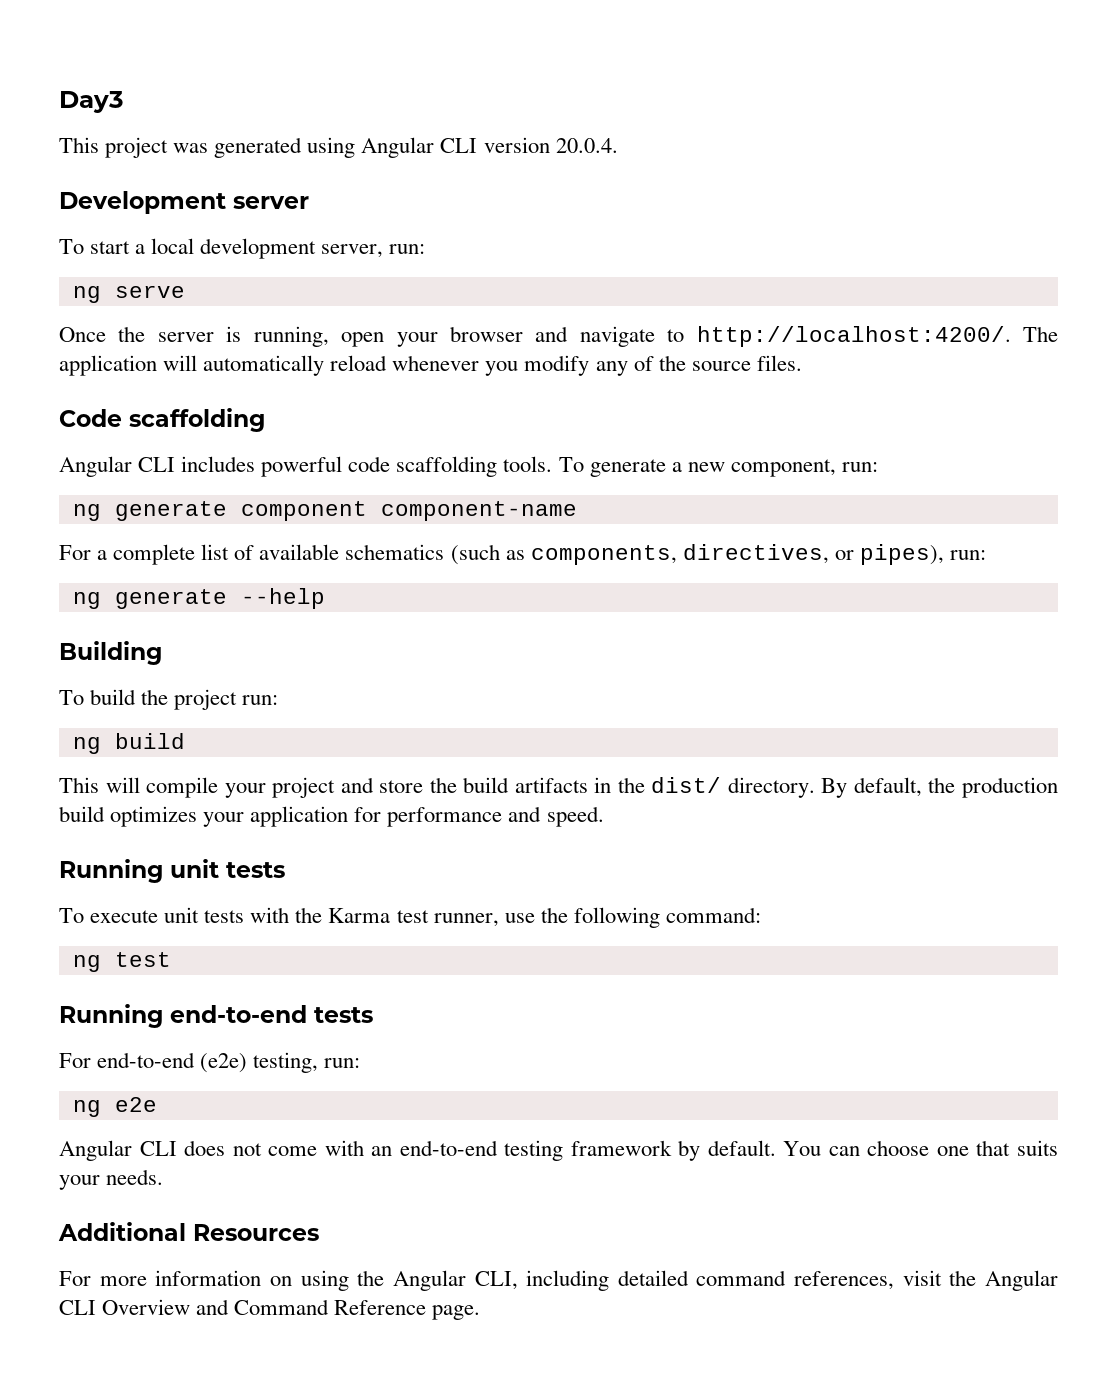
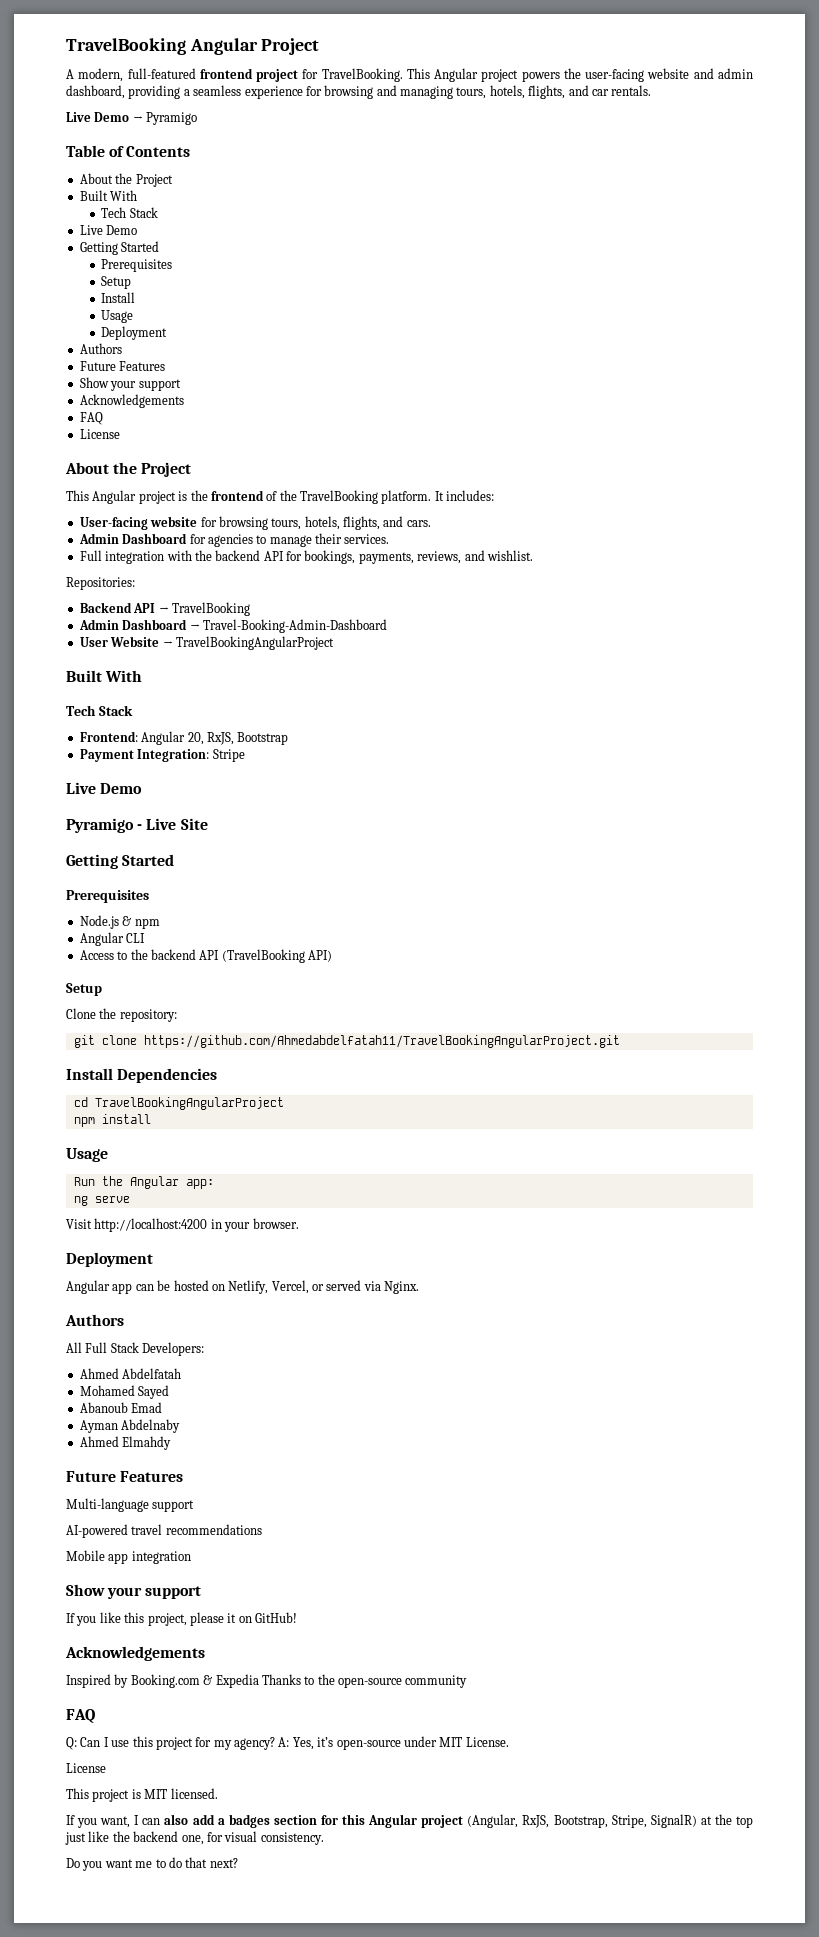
[59,91,124,113] [59,137,618,158] [59,191,309,214] [59,238,426,259] [72,285,185,303] [59,326,1058,347] [59,355,802,376] [59,408,265,432] [59,456,878,477] [72,501,577,521] [59,544,986,565] [72,588,325,609] [59,641,162,665] [59,689,279,710] [72,733,185,754] [59,777,1058,798] [59,806,604,827] [59,859,285,883] [59,907,761,928] [72,952,171,972] [59,1004,373,1028] [59,1052,361,1073] [72,1097,157,1117] [59,1140,1058,1161] [59,1169,164,1190] [58,1222,319,1241] [59,1270,1058,1291] [59,1299,481,1320] Day3 // This project was generated using Angular CLI version 20.0.4. // Development server // To start a local development server, run: // ng serve // Once the server is running, open your browser and navigate to http://localhost:4200/. The application will automatically reload whenever you modify any of the source files. // Code scaffolding // Angular CLI includes powerful code scaffolding tools. To generate a new component, run: // ng generate component component-name // For a complete list of available schematics (such as components, directives, or pipes), run: // ng generate --help // Building // To build the project run: // ng build // This will compile your project and store the build artifacts in the dist/ directory. By default, the production build optimizes your application for performance and speed. // Running unit tests // To execute unit tests with the Karma test runner, use the following command: // ng test // Running end-to-end tests // For end-to-end (e2e) testing, run: // ng e2e // Angular CLI does not come with an end-to-end testing framework by default. You can choose one that suits your needs. // Additional Resources // For more information on using the Angular CLI, including detailed command references, visit the Angular CLI Overview and Command Reference page. -> [66,38,320,55] [66,68,753,82] [66,85,652,99] [66,112,198,125] [66,145,191,157] [79,173,173,187] [79,190,138,201] [101,207,158,218] [79,225,138,235] [79,241,160,255] [101,259,173,272] [101,276,132,289] [101,292,136,303] [101,310,134,323] [101,326,168,340] [79,343,122,354] [79,361,166,371] [79,377,181,391] [79,394,184,408] [79,412,103,425] [79,429,120,439] [65,462,192,477] [66,490,495,504] [79,516,431,530] [78,533,390,547] [79,550,533,564] [66,577,135,590] [79,602,250,616] [78,619,387,633] [79,636,334,650] [66,670,143,682] [66,705,133,716] [79,731,289,745] [79,749,245,762] [66,782,143,794] [66,818,208,833] [66,854,175,869] [66,890,149,903] [79,915,160,929] [79,932,146,946] [79,949,332,963] [66,983,102,996] [66,1008,177,1022] [73,1035,620,1048] [66,1068,218,1083] [73,1097,284,1110] [73,1114,151,1127] [66,1148,108,1162] [73,1176,214,1189] [73,1196,130,1206] [66,1218,299,1232] [66,1252,153,1267] [66,1280,420,1294] [65,1314,124,1326] [66,1342,205,1356] [79,1368,182,1379] [79,1385,170,1399] [79,1402,163,1413] [79,1419,181,1433] [79,1436,172,1450] [66,1471,184,1482] [66,1498,195,1512] [66,1524,262,1538] [66,1550,191,1564] [66,1584,202,1599] [66,1612,297,1626] [65,1646,205,1661] [66,1674,468,1688] [66,1709,95,1723] [66,1736,509,1750] [66,1763,106,1773] [66,1788,218,1802] [66,1814,753,1828] [65,1831,324,1845] [66,1857,238,1871] TravelBooking Angular Project // A modern, full-featured frontend project for TravelBooking. This Angular project powers the user-facing website and admin dashboard, providing a seamless experience for browsing and managing tours, hotels, flights, and car rentals. // Live Demo → Pyramigo // Table of Contents // About the Project // Built With // Tech Stack // Live Demo // Getting Started // Prerequisites // Setup // Install // Usage // Deployment // Authors // Future Features // Show your support // Acknowledgements // FAQ // License // About the Project // This Angular project is the frontend of the TravelBooking platform. It includes: // User-facing website for browsing tours, hotels, flights, and cars. // Admin Dashboard for agencies to manage their services. // Full integration with the backend API for bookings, payments, reviews, and wishlist. // Repositories: // Backend API → TravelBooking // Admin Dashboard → Travel-Booking-Admin-Dashboard // User Website → TravelBookingAngularProject // Built With // Tech Stack // Frontend: Angular 20, RxJS, Bootstrap // Payment Integration: Stripe // Live Demo // Pyramigo - Live Site // Getting Started // Prerequisites // Node.js & npm // Angular CLI // Access to the backend API (TravelBooking API) // Setup // Clone the repository: // git clone https://github.com/Ahmedabdelfatah11/TravelBookingAngularProject.git // Install Dependencies // cd TravelBookingAngularProject // npm install // Usage // Run the Angular app: // ng serve // Visit http://localhost:4200 in your browser. // Deployment // Angular app can be hosted on Netlify, Vercel, or served via Nginx. // Authors // All Full Stack Developers: // Ahmed Abdelfatah // Mohamed Sayed // Abanoub Emad // Ayman Abdelnaby // Ahmed Elmahdy // Future Features // Multi-language support // AI-powered travel recommendations // Mobile app integration // Show your support // If you like this project, please it on GitHub! // Acknowledgements // Inspired by Booking.com & Expedia Thanks to the open-source community // FAQ // Q: Can I use this project for my agency? A: Yes, it’s open-source under MIT License. // License // This project is MIT licensed. // If you want, I can also add a badges section for this Angular project (Angular, RxJS, Bootstrap, Stripe, SignalR) at the top just like the backend one, for visual consistency. // Do you want me to do that next?

